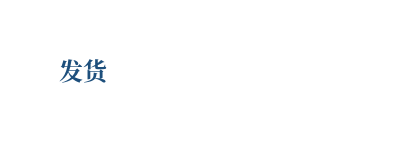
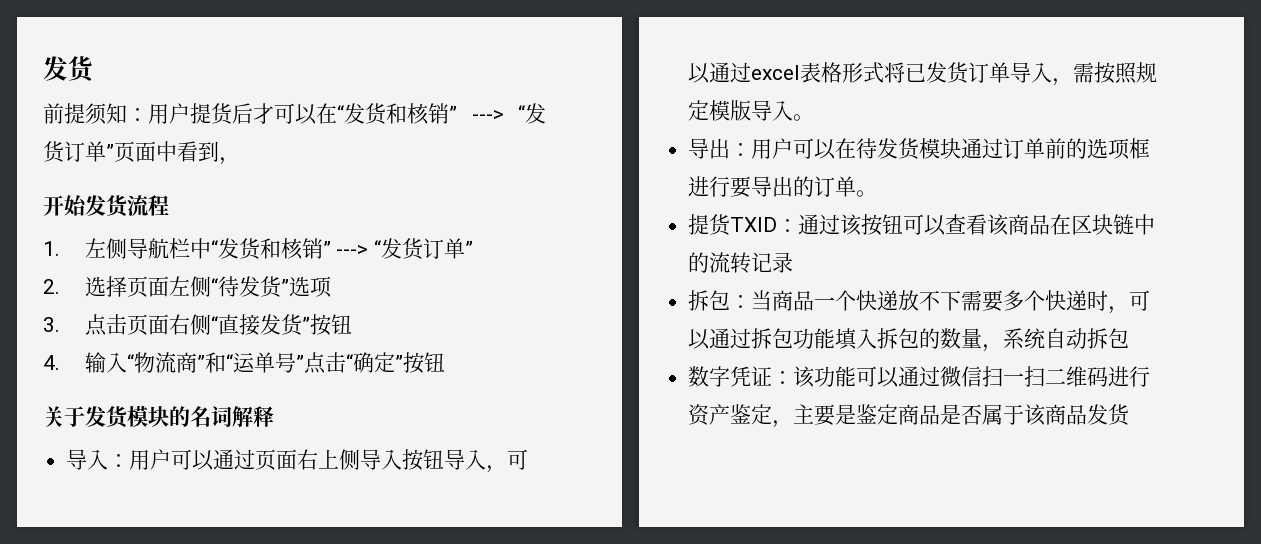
[59,59,110,85] 发货 -> [43,56,96,83] [43,103,546,125] [43,141,240,165] [43,195,169,218] [43,238,473,260] [43,276,332,298] [43,314,352,336] [43,352,445,374] [43,406,274,429] [66,449,529,473] [688,62,1158,86] [688,100,815,121] [688,138,1151,160] [688,176,878,198] [688,214,1156,236] [688,252,794,274] [688,290,1151,314] [688,328,1130,352] [688,366,1151,388] [688,404,1132,428] 发货 // 前提须知：用户提货后才可以在“发货和核销” ---> “发货订单”页面中看到， // 开始发货流程 // 1.左侧导航栏中“发货和核销” ---> “发货订单” // 2.选择页面左侧“待发货”选项 // 3.点击页面右侧“直接发货”按钮 // 4.输入“物流商”和“运单号”点击“确定”按钮 // 关于发货模块的名词解释 // 导入：用户可以通过页面右上侧导入按钮导入，可以通过excel表格形式将已发货订单导入，需按照规定模版导入。 // 导出：用户可以在待发货模块通过订单前的选项框进行要导出的订单。 // 提货TXID：通过该按钮可以查看该商品在区块链中的流转记录 // 拆包：当商品一个快递放不下需要多个快递时，可以通过拆包功能填入拆包的数量，系统自动拆包 // 数字凭证：该功能可以通过微信扫一扫二维码进行资产鉴定，主要是鉴定商品是否属于该商品发货

